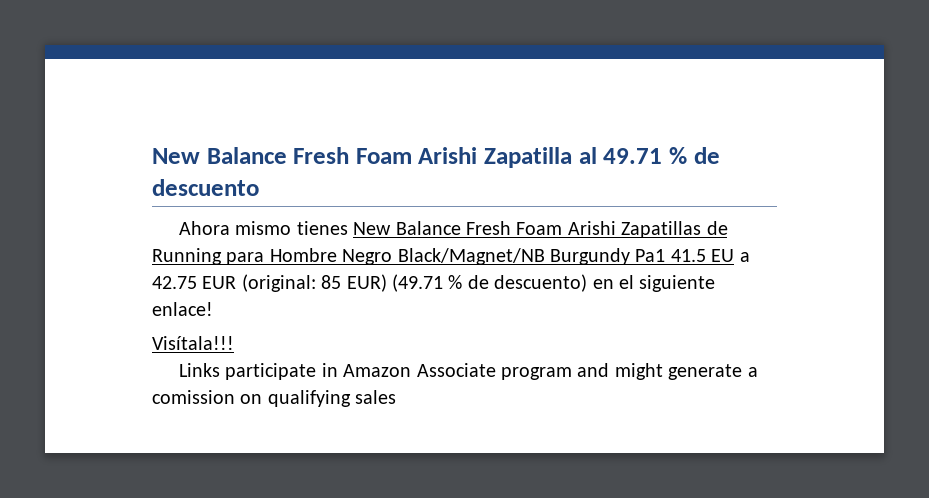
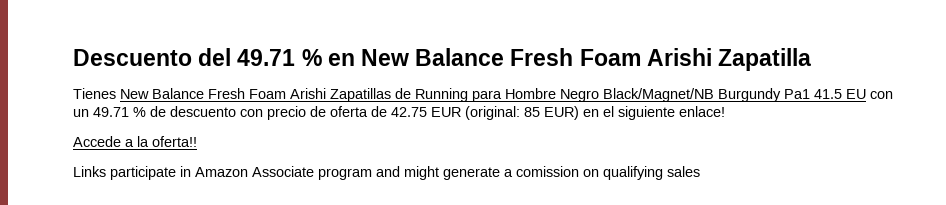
(152, 156) none -> [73,48,355,66] Descuento del 49.71 % en
[578,147,720,164] [152,179,259,196] [178,221,348,235] al 49.71 % de descuento // Ahora mismo tienes -> [73,88,116,99] // Tienes
[739,252,750,262] a -> [870,91,893,99] [73,106,387,120] con un 49.71 % de descuento con precio de oferta de
[392,274,588,292] (49.71 % de descuento) -> (579, 113) none
[152,336,234,350] Visítala!!! -> [73,136,197,147] Accede a la oferta!!

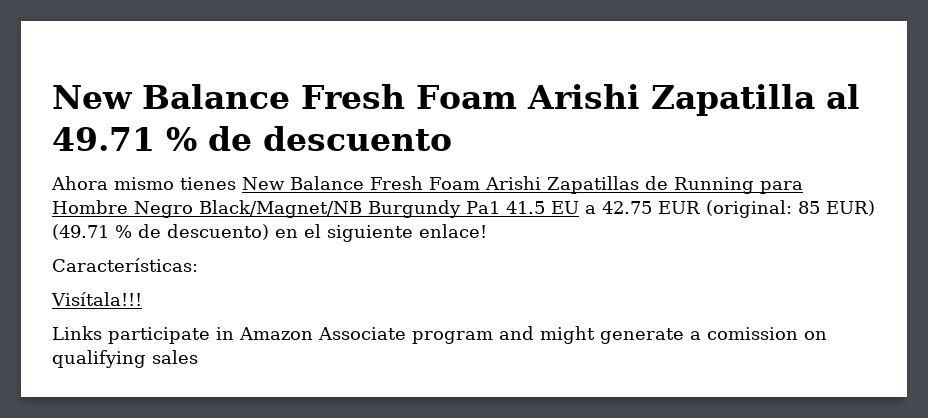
[73,48,355,66] Descuento del 49.71 % en -> (52, 97) none
[73,88,116,99] // Tienes -> [825,84,860,109] [52,126,452,151] [51,176,236,190] al 49.71 % de descuento // Ahora mismo tienes
[870,91,893,99] [73,106,387,120] con un 49.71 % de descuento con precio de oferta de -> [584,205,596,214] a
(579, 113) none -> [52,224,269,240] (49.71 % de descuento)
[73,136,197,147] Accede a la oferta!! -> [52,258,198,272] [51,292,142,306] Características: // Visítala!!!

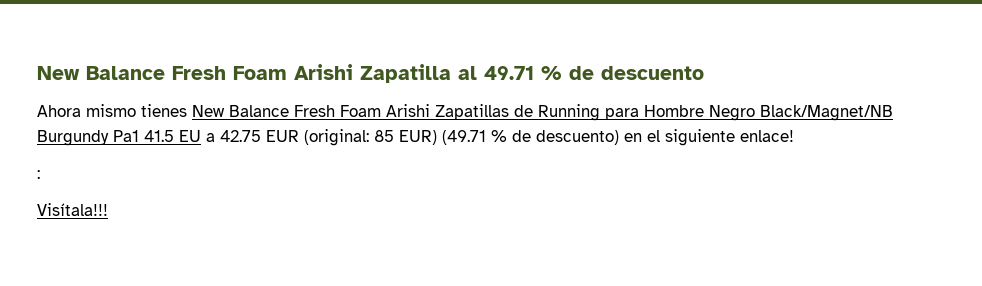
[52,258,198,272] Características: -> [37,170,40,179] :
[52,326,827,344] [52,350,198,368] // Links participate in Amazon Associate program and might generate a comission on qualifying sales -> (108, 209) none

